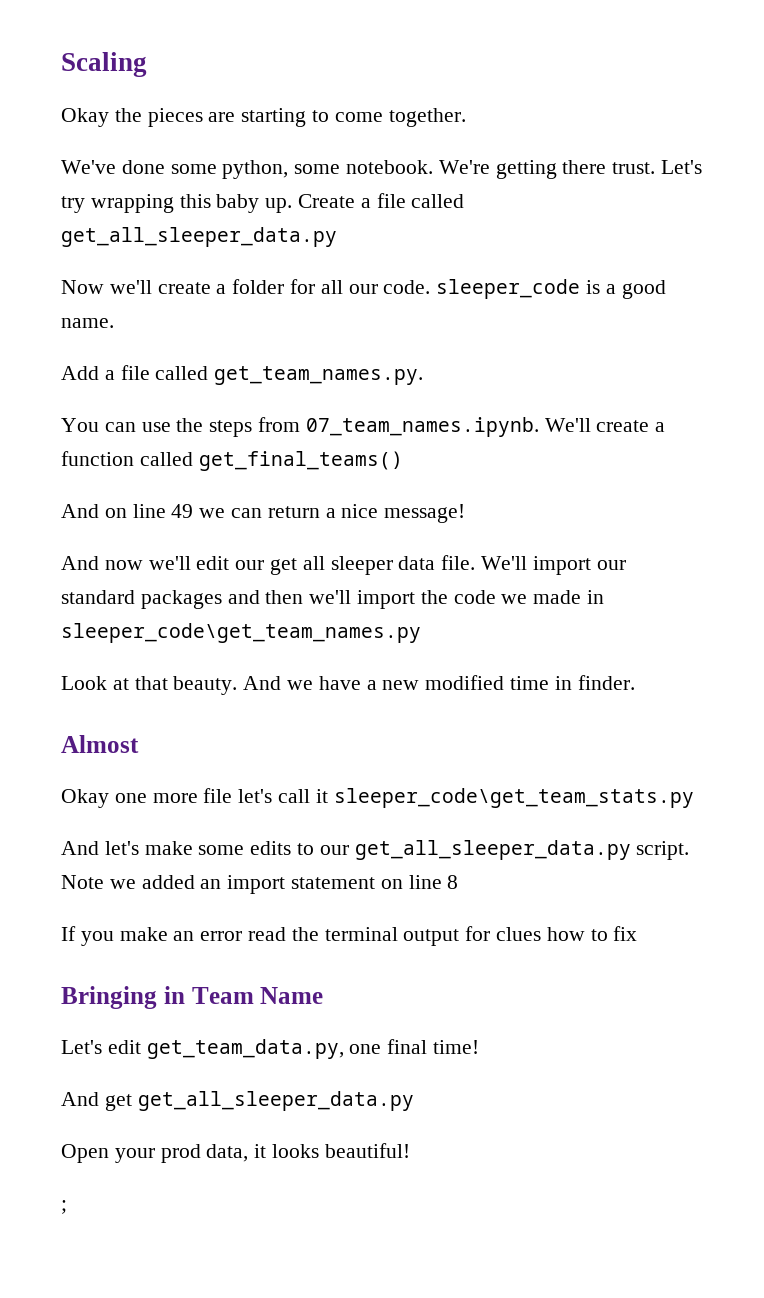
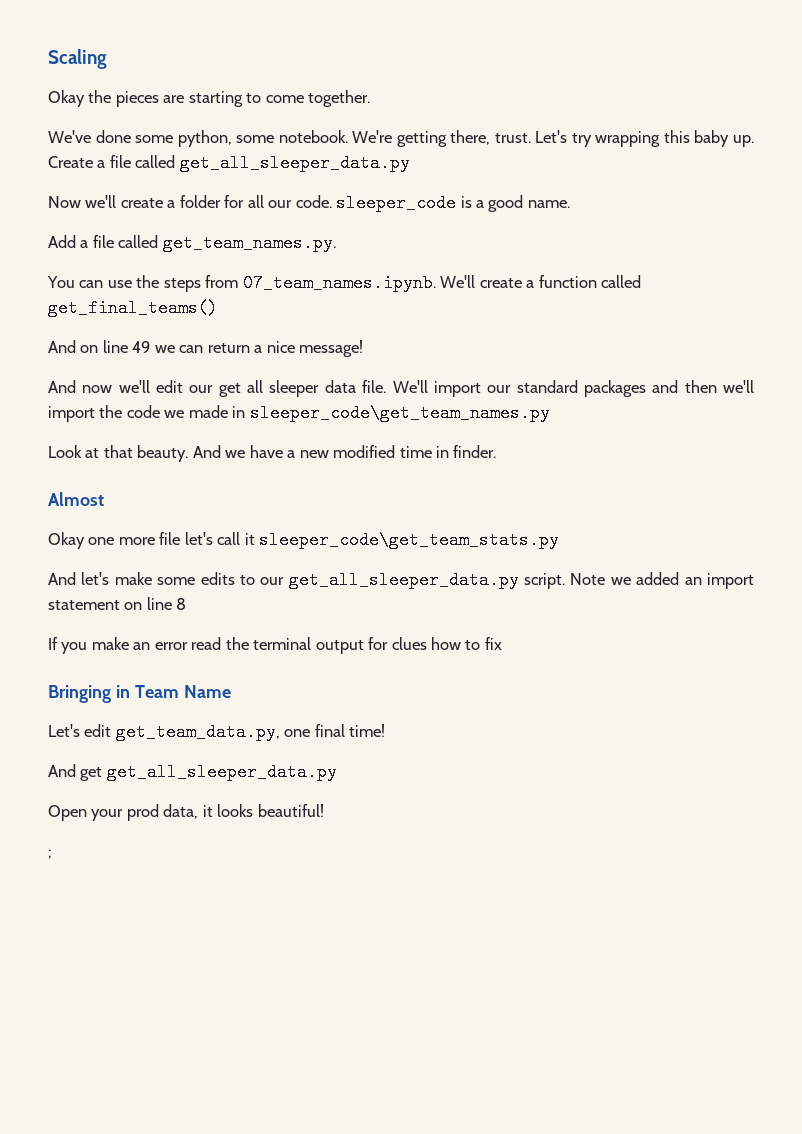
[562,160,607,174] there -> [450,130,491,145] there,

